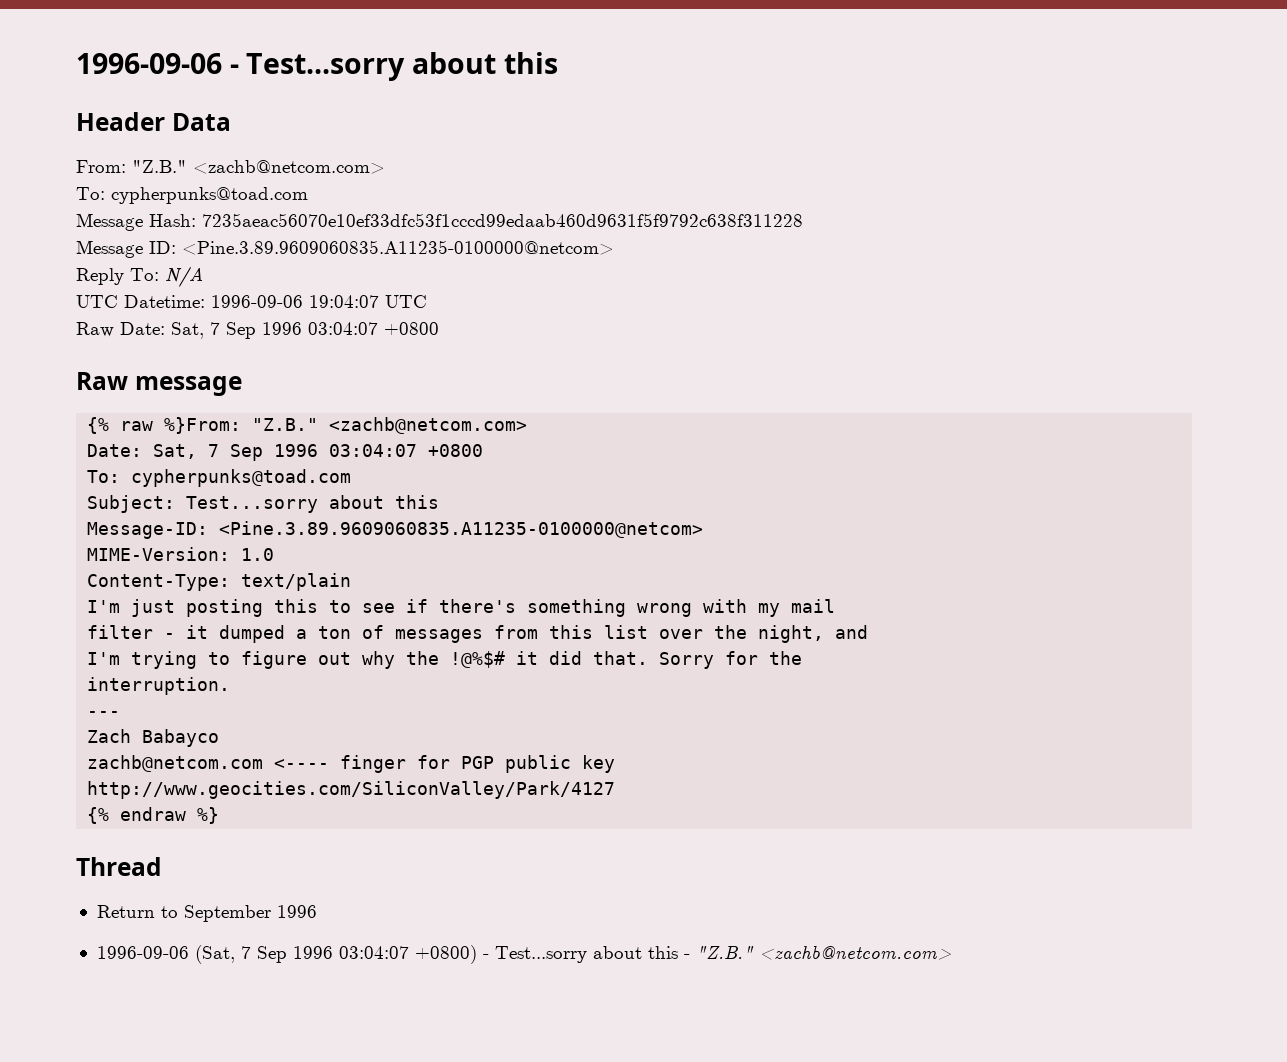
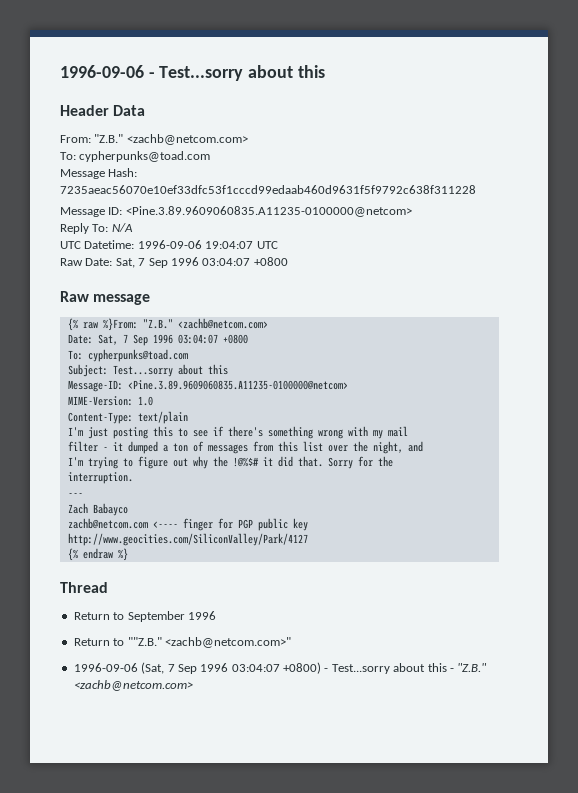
(317, 911) none -> [73,637,291,648] // Return to ""Z.B." <zachb@netcom.com>"

